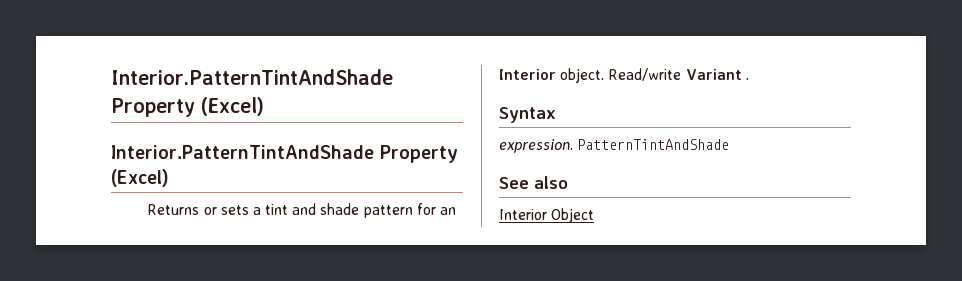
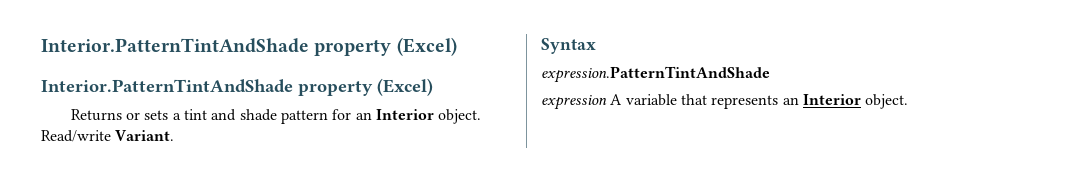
[111,69,393,85] [111,98,195,117] Interior.PatternTintAndShade Property -> [41,38,392,56] Interior.PatternTintAndShade property
[379,145,458,163] Property -> [298,81,373,96] property
[685,69,749,80] Variant . -> [115,130,175,141] Variant.
[499,139,730,153] [499,176,568,189] [499,208,595,223] expression. PatternTintAndShade // See also // Interior Object -> [541,66,770,83] [541,94,909,110] expression.PatternTintAndShade // expression A variable that represents an Interior object.

